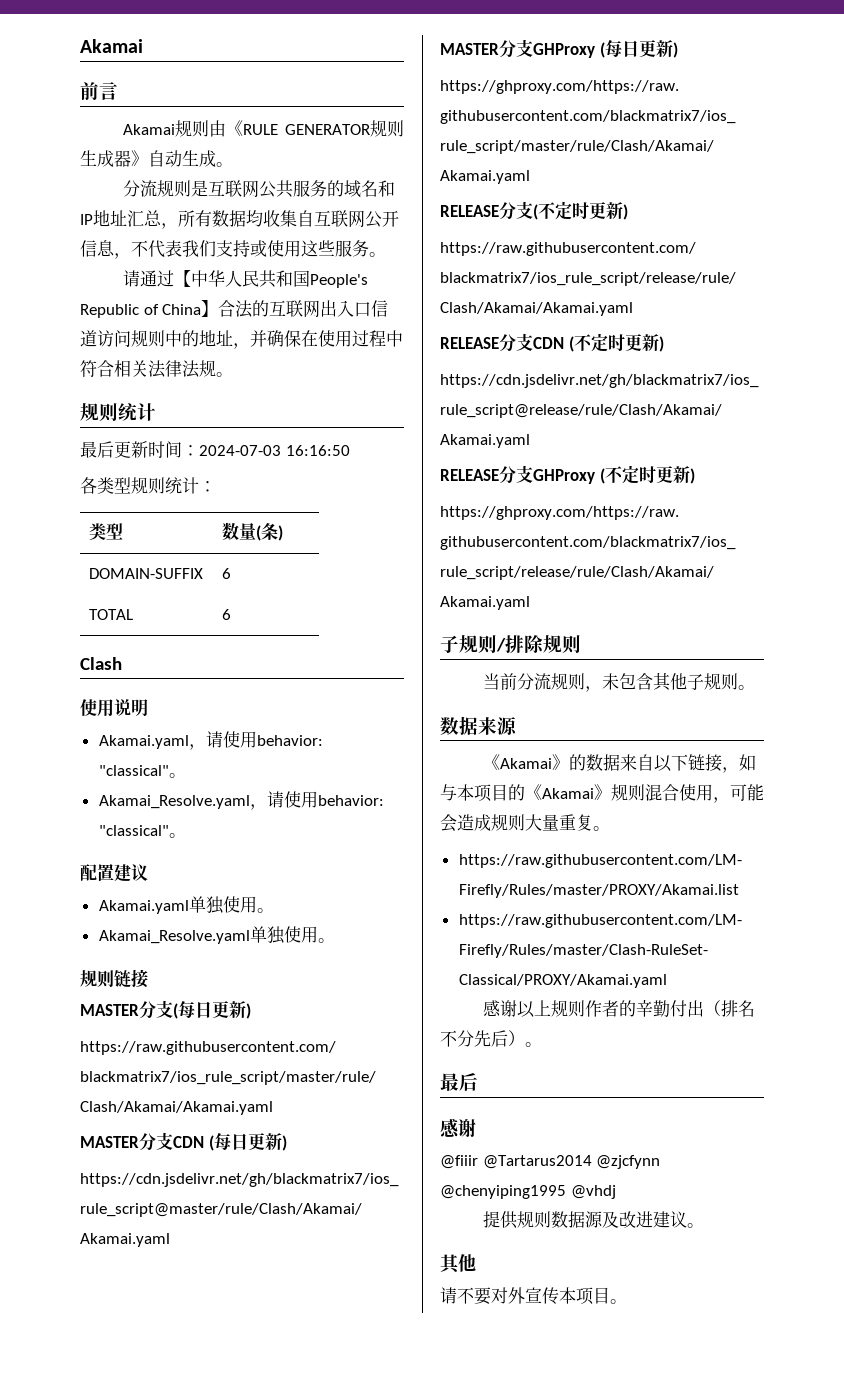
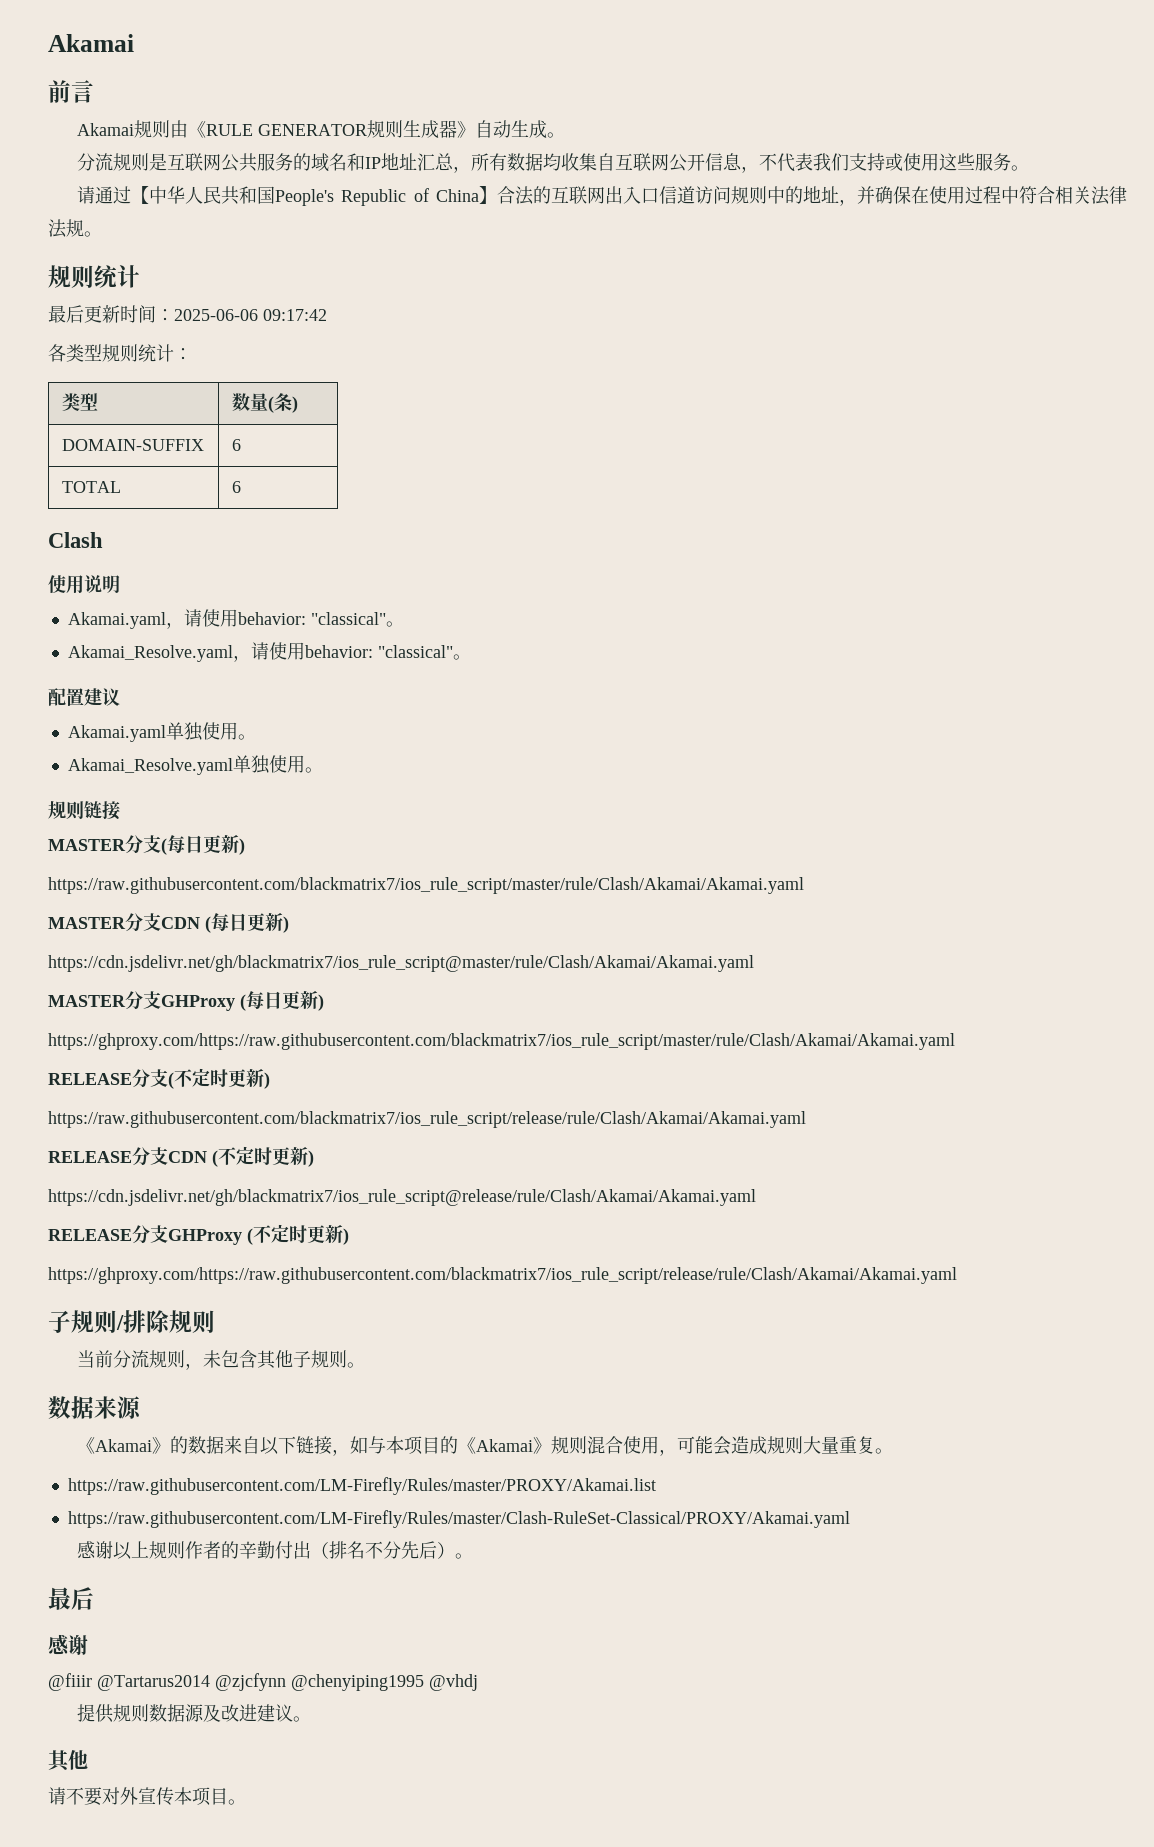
[199,445,350,456] 2024-07-03 16:16:50 -> [174,309,327,321] 2025-06-06 09:17:42

